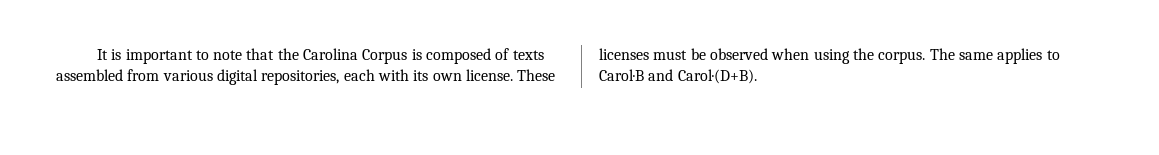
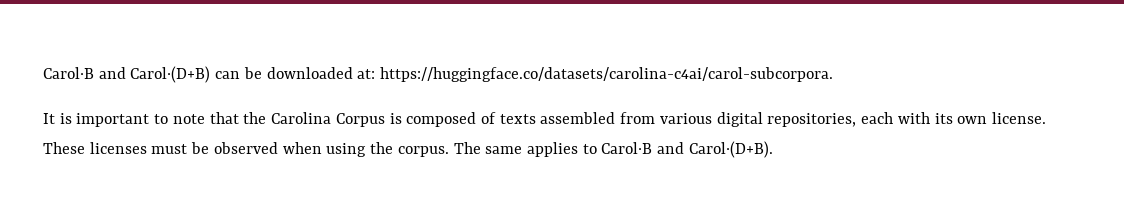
(96, 54) none -> [43,66,834,83] Carol·B and Carol·(D+B) can be downloaded at: https://huggingface.co/datasets/carolina-c4ai/carol-subcorpora. //

